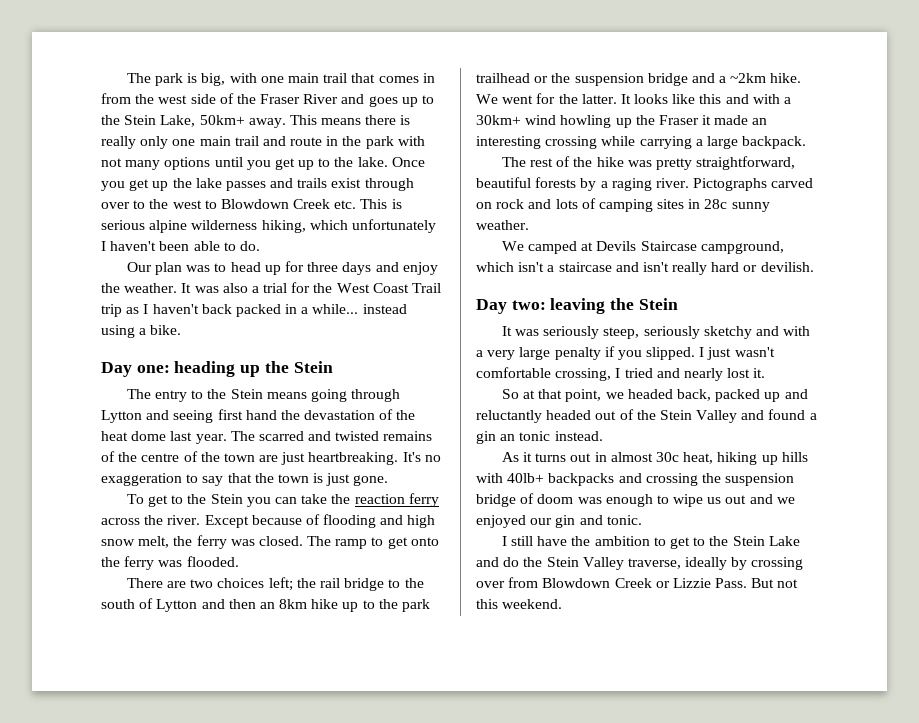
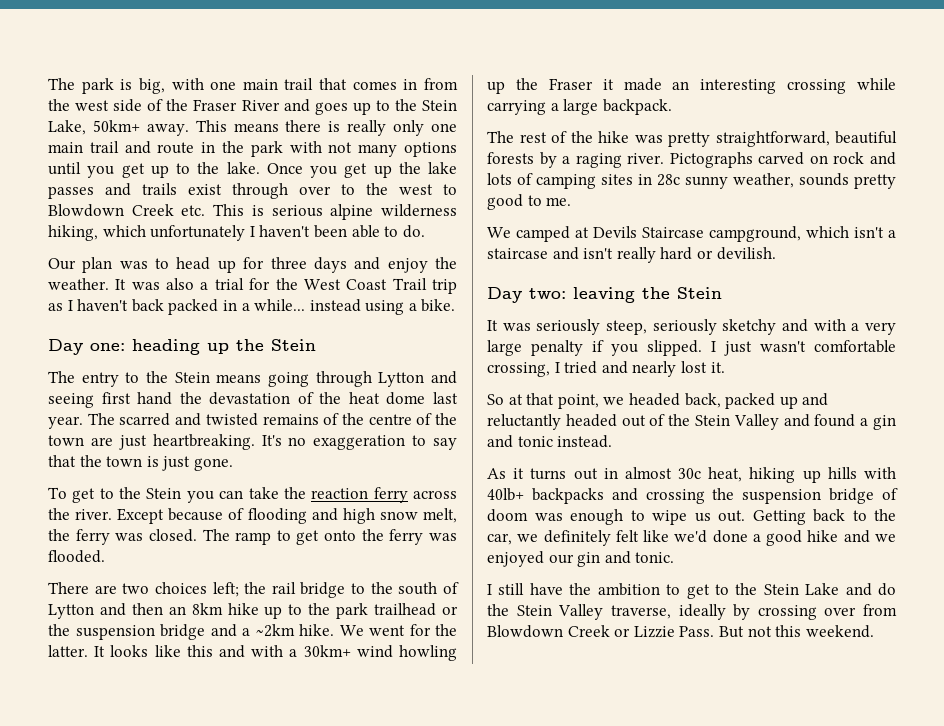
[476,220,529,230] weather. -> [733,173,896,189] [487,194,572,210] weather, sounds pretty good to me.
[500,434,516,441] an -> [487,435,513,448] and
[725,495,747,504] out -> [718,509,896,525] [487,530,839,546] out. Getting back to the car, we definitely felt like we'd done a good hike

